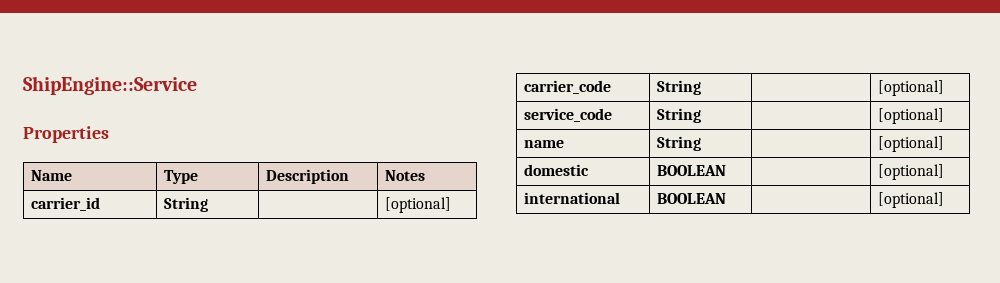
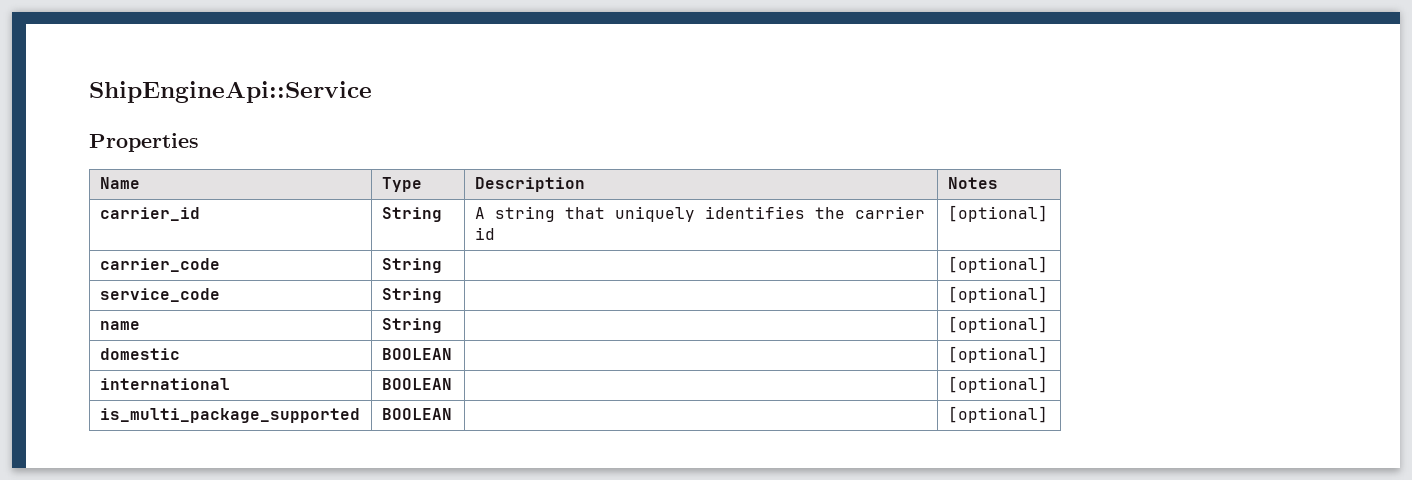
[23,76,197,95] ShipEngine::Service -> [89,81,372,103] ShipEngineApi::Service
(209, 204) none -> [474,206,925,222] [474,227,495,240] A string that uniquely identifies the carrier id
(945, 200) none -> [99,408,360,423] [381,408,452,420] [947,406,1048,423] // is_multi_package_supported | BOOLEAN | | [optional]

